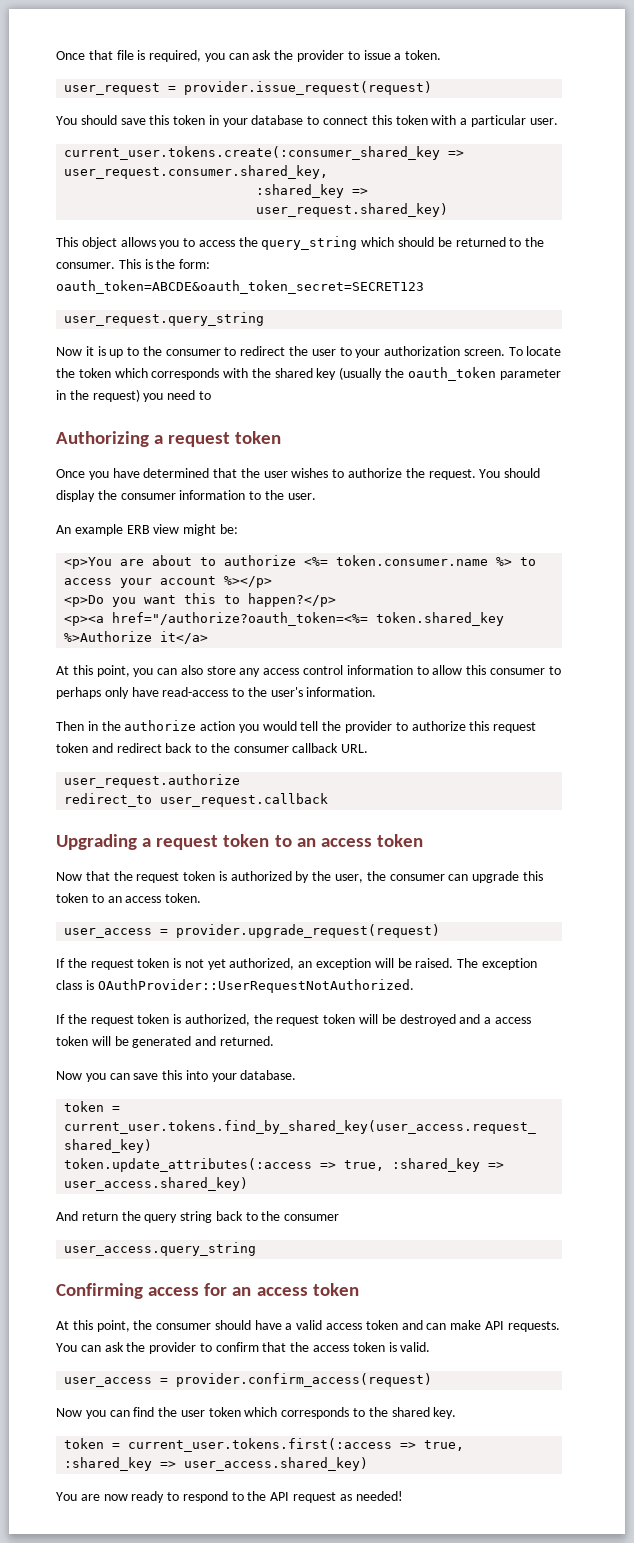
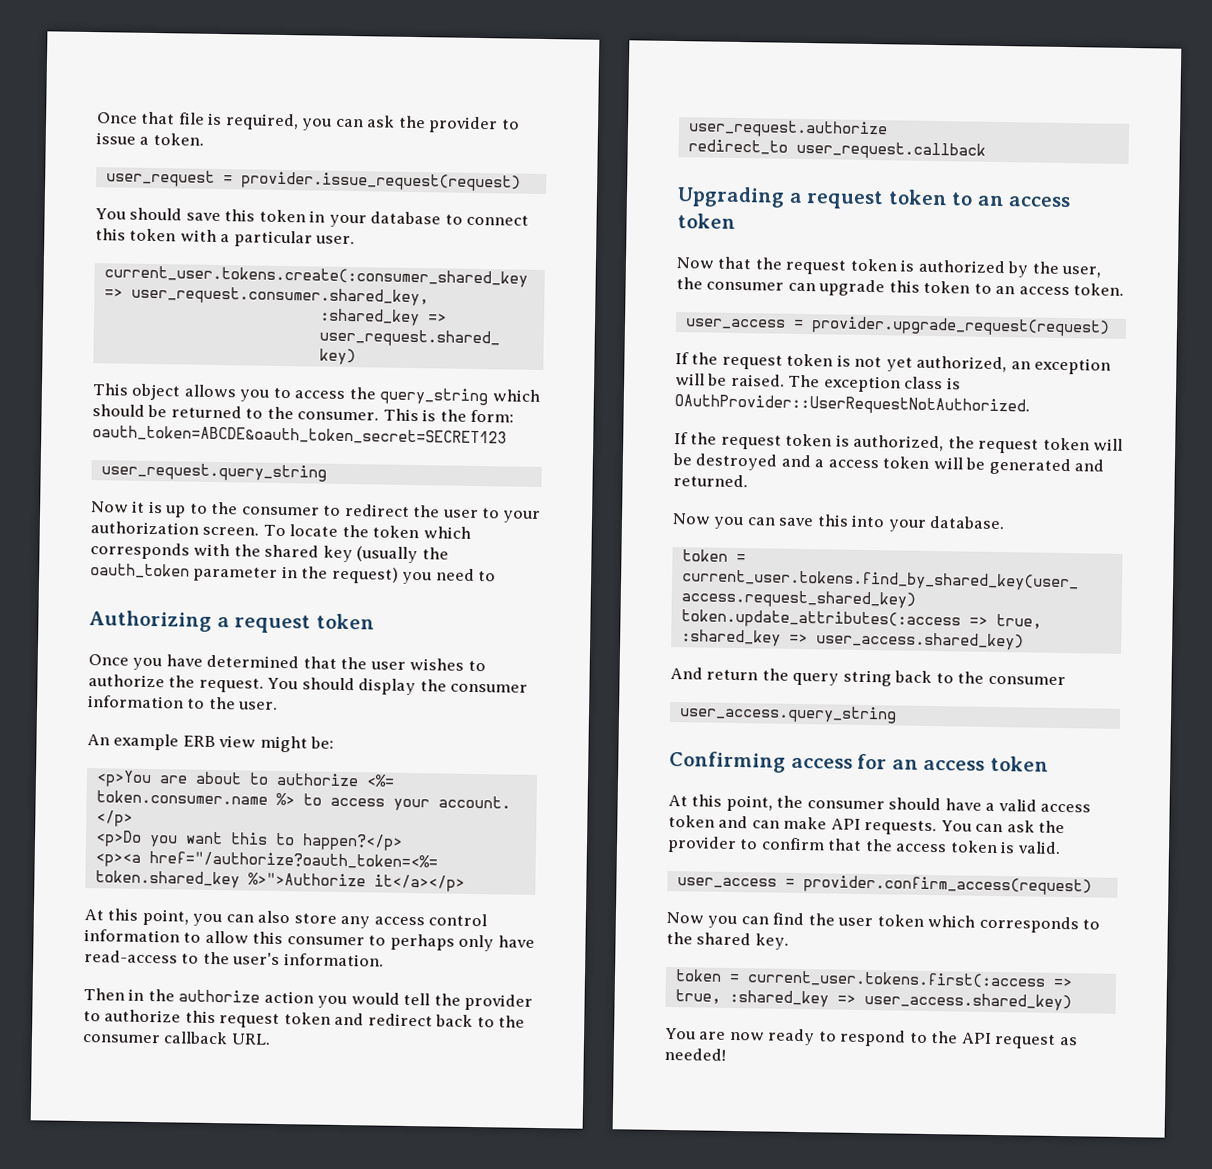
[160,576,273,588] account %></p> -> [437,795,511,809] [95,810,133,827] account. </p>
[64,631,209,644] %>Authorize it</a> -> [247,872,465,892] %>">Authorize it</a></p>

